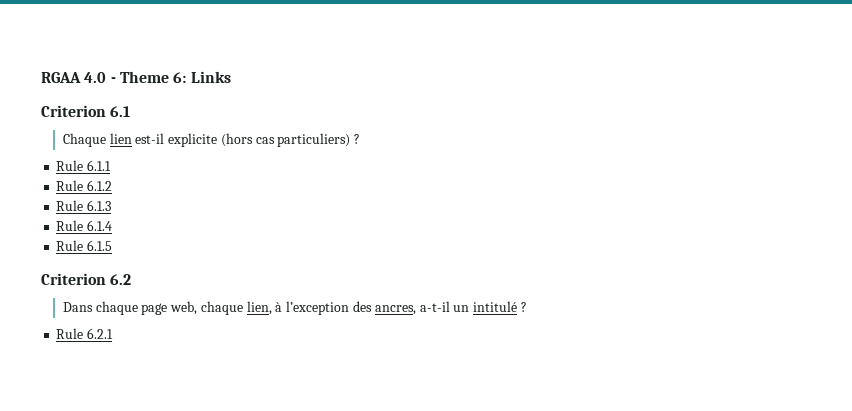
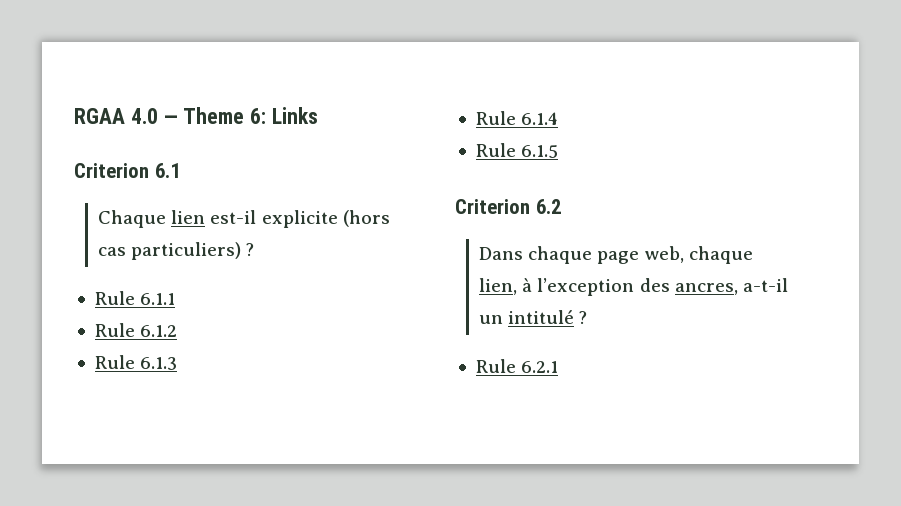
[110,77,116,83] - -> [163,115,178,124] —

